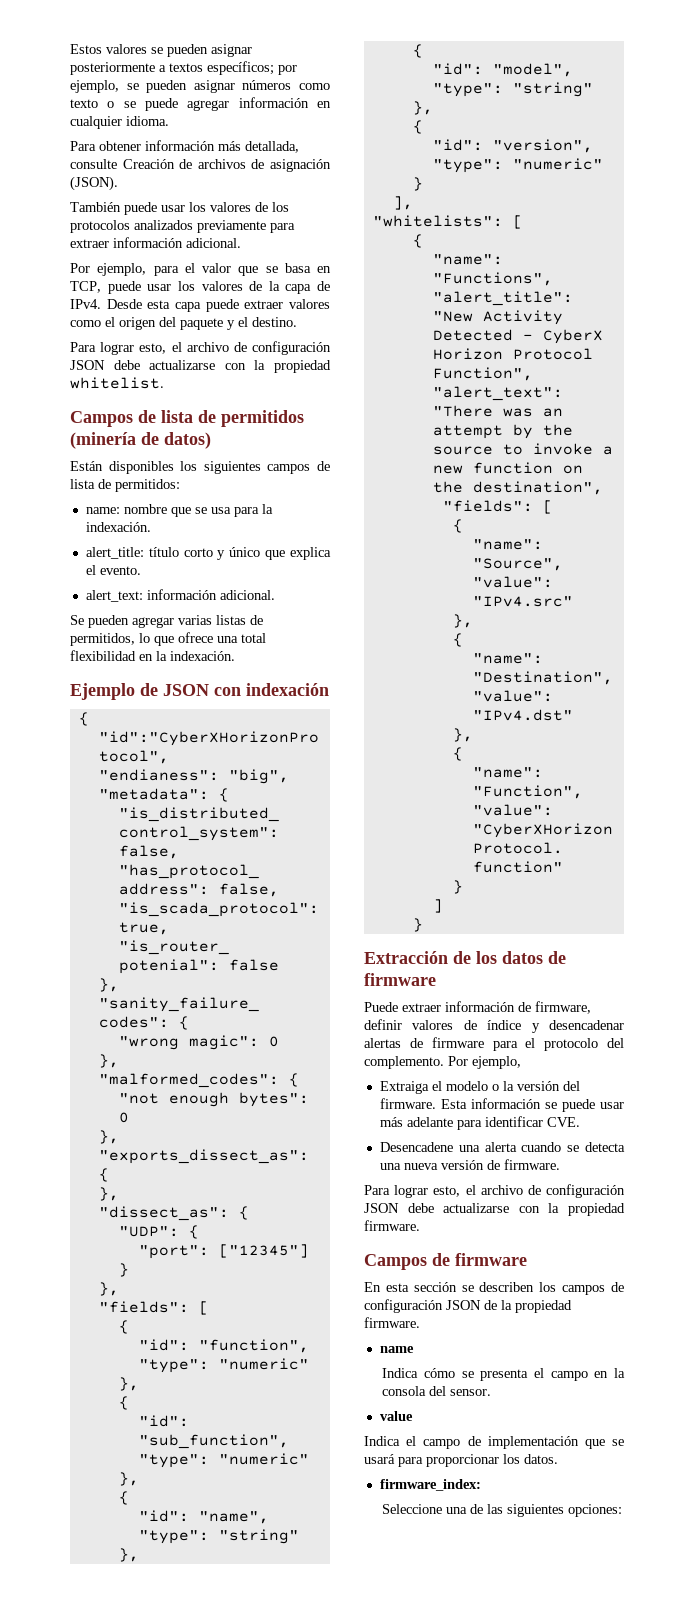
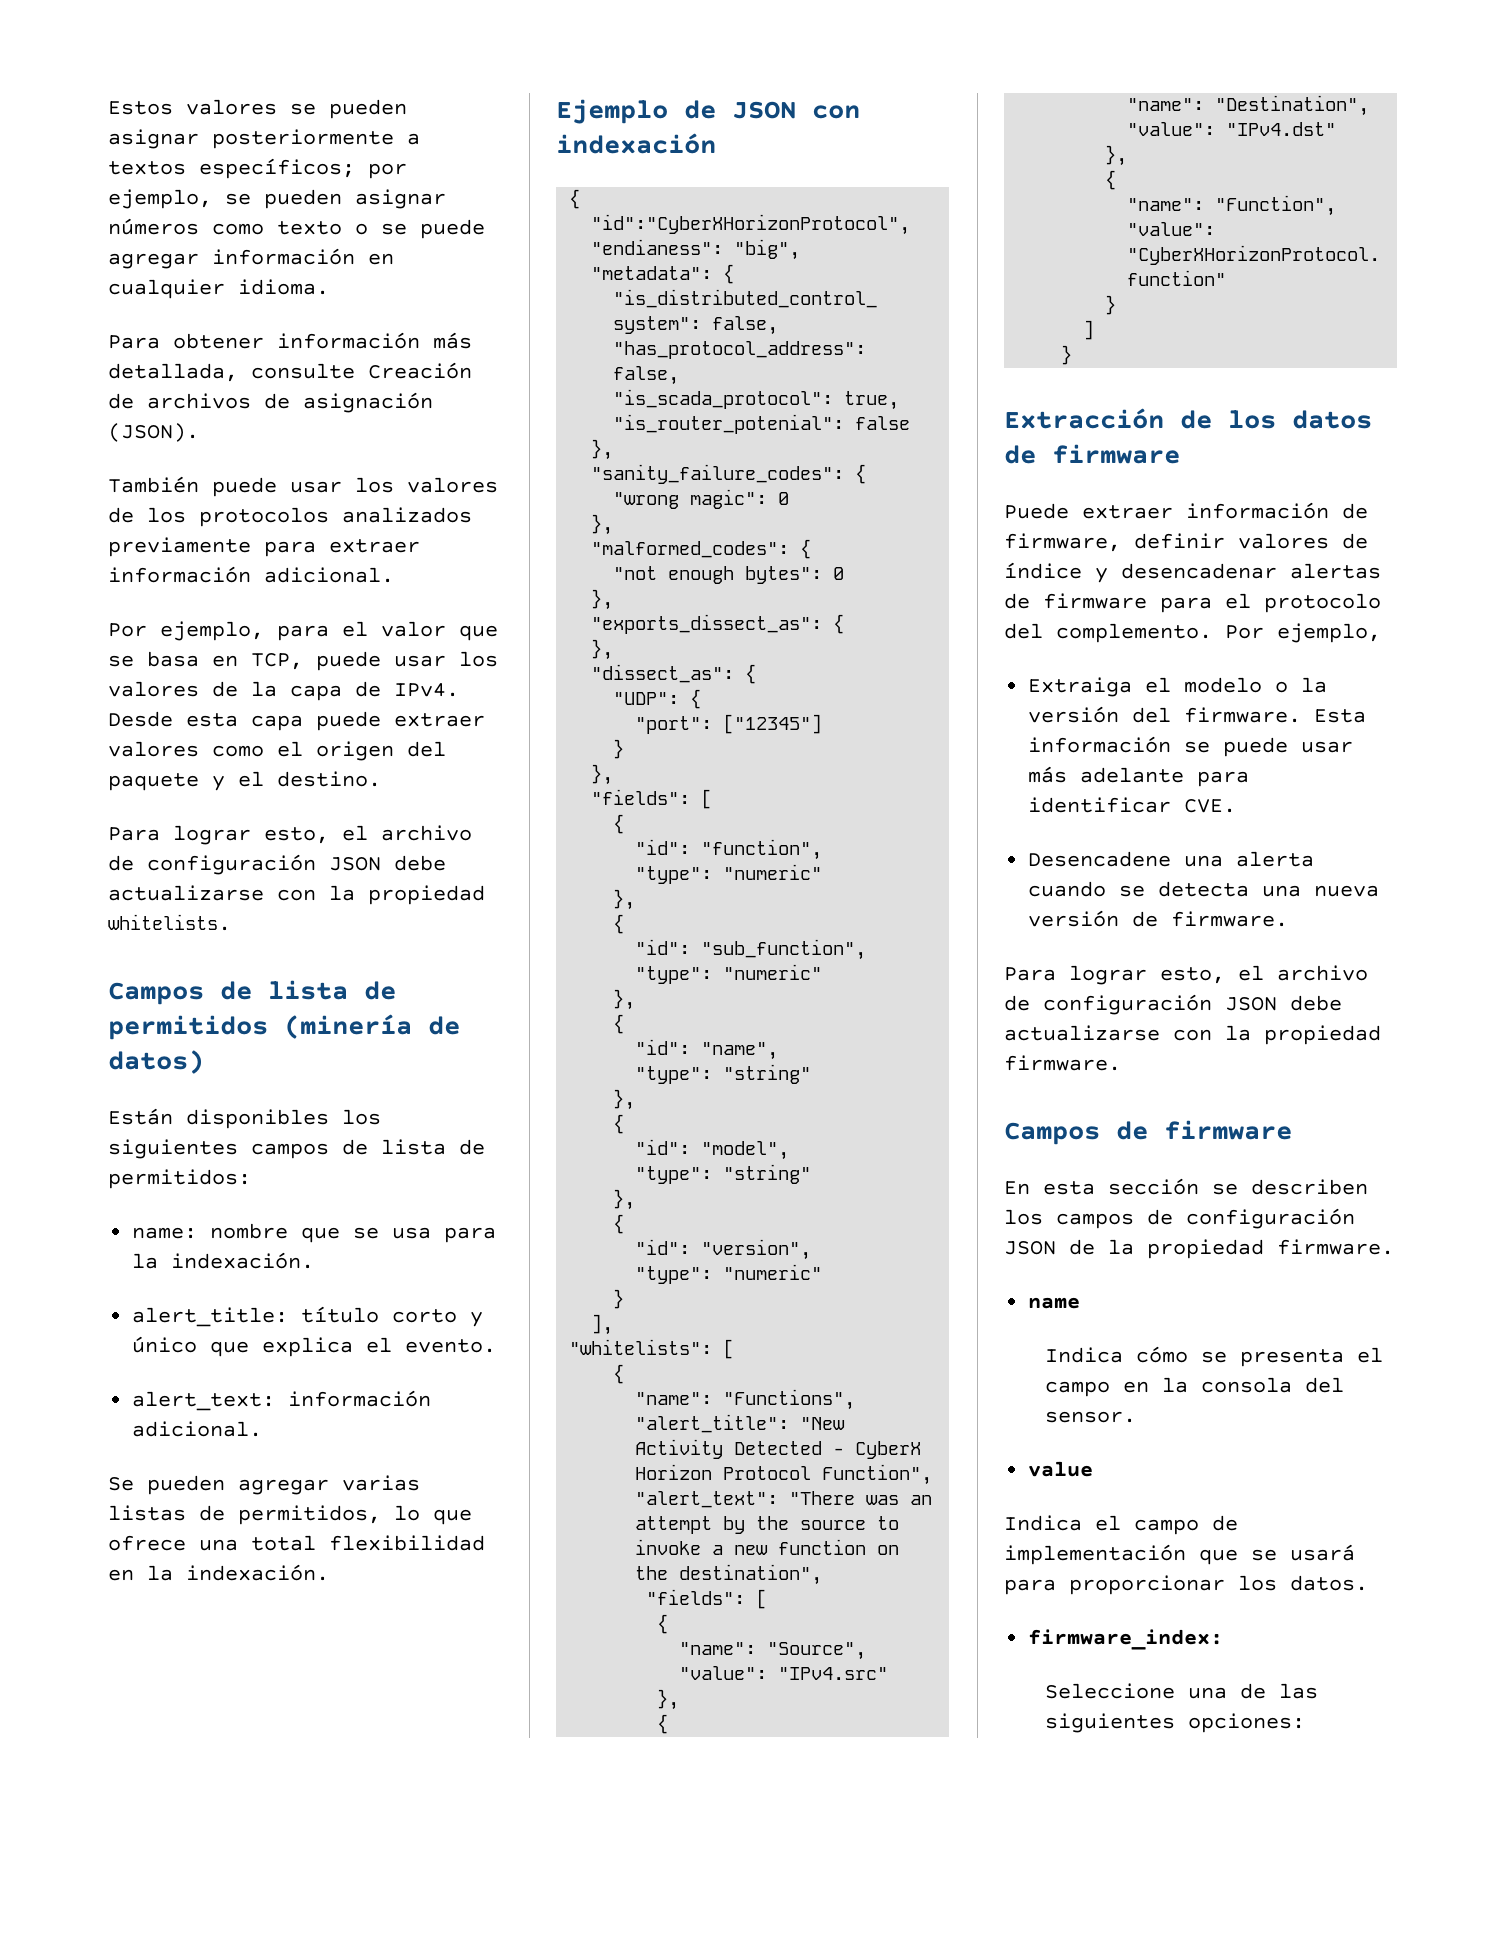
[70,377,164,389] whitelist. -> [108,914,231,931] whitelists.

